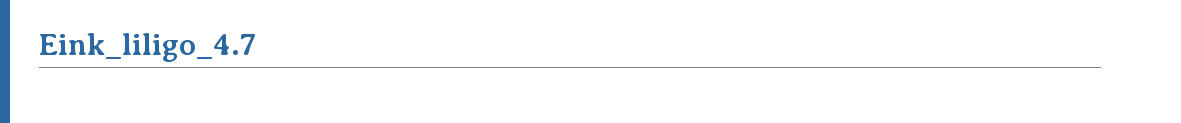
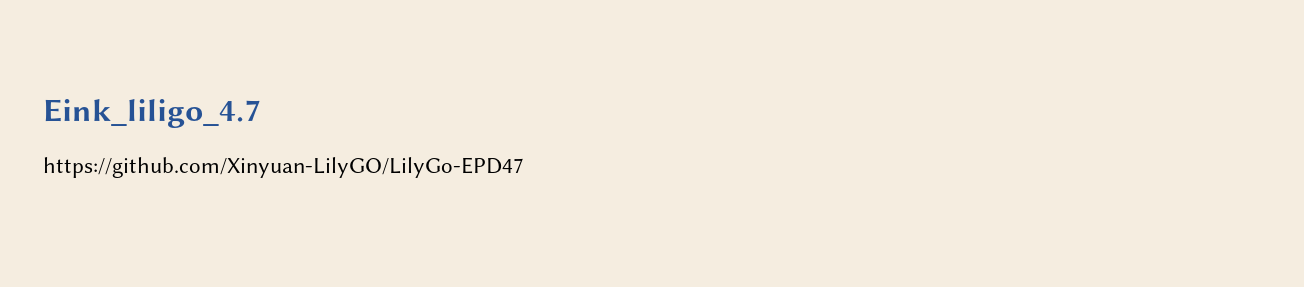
(256, 47) none -> [43,157,524,178] // https://github.com/Xinyuan-LilyGO/LilyGo-EPD47

